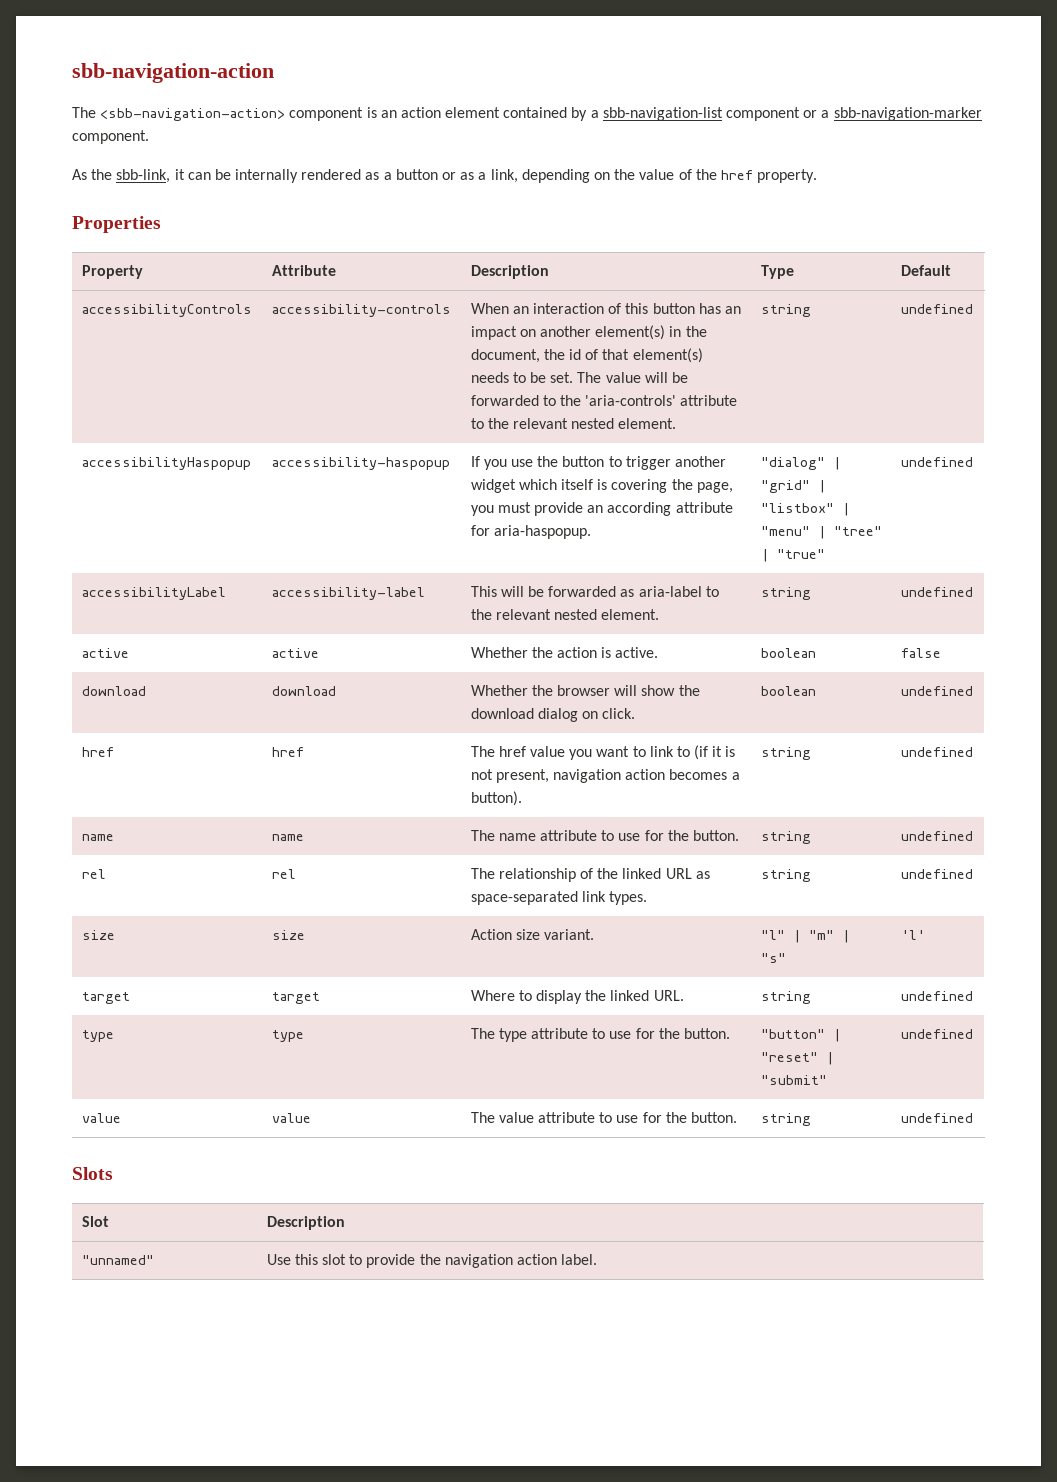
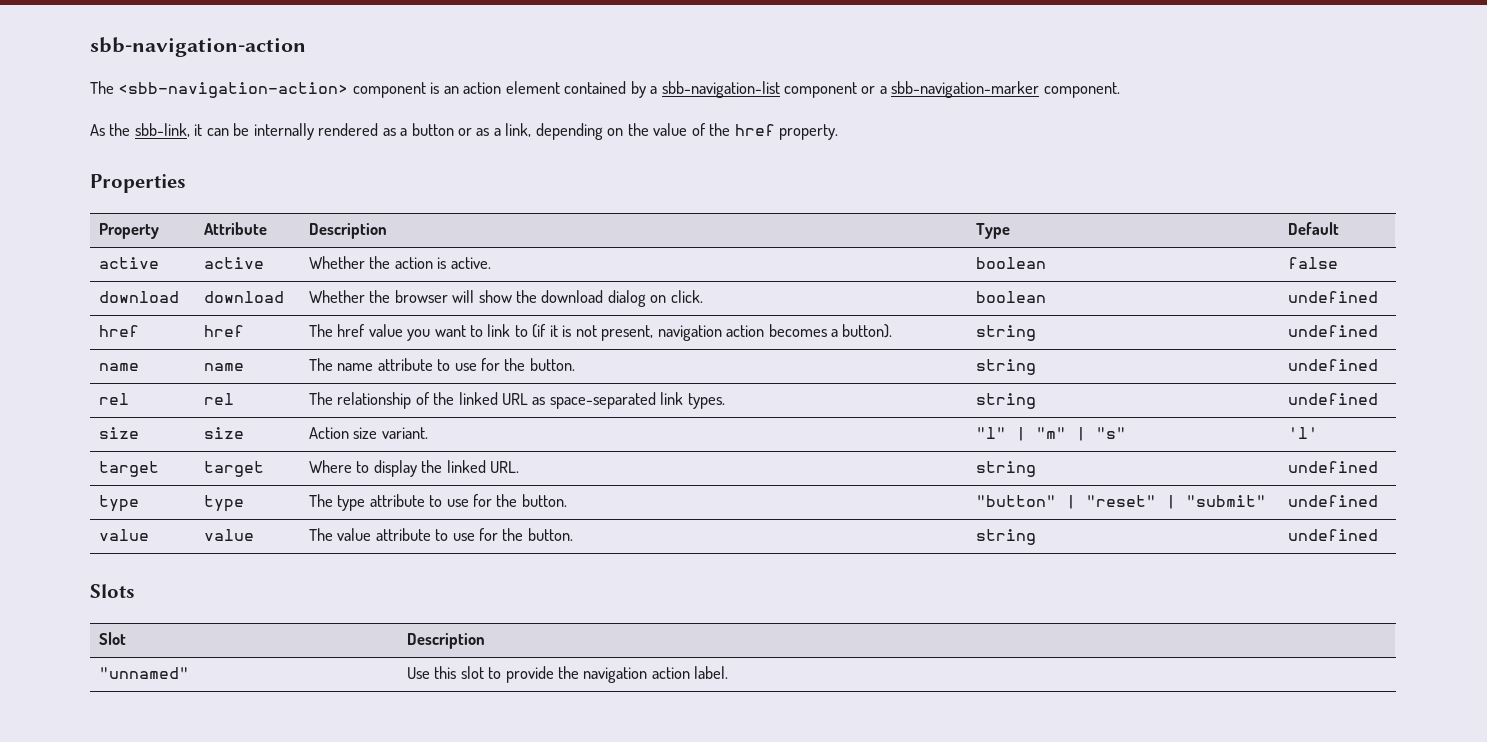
[81,304,252,317] [271,304,451,317] [470,303,741,314] [470,325,707,340] [470,348,703,363] [470,372,688,383] [470,395,738,406] [470,418,677,429] [760,304,811,317] [900,304,973,314] [81,457,251,470] [271,457,450,470] [470,456,726,470] [470,479,733,493] [470,502,733,516] [470,525,591,539] [760,457,841,470] [760,480,826,493] [760,503,850,516] [760,526,882,539] [760,549,825,562] [900,457,973,467] [81,587,226,600] [271,587,425,600] [470,586,719,597] [470,609,660,620] [760,587,811,600] [900,587,973,597] // accessibilityControls | accessibility-controls | When an interaction of this button has an impact on another element(s) in the document, the id of that element(s) needs to be set. The value will be forwarded to the 'aria-controls' attribute to the relevant nested element. | string | undefined // accessibilityHaspopup | accessibility-haspopup | If you use the button to trigger another widget which itself is covering the page, you must provide an according attribute for aria-haspopup. | "dialog" | "grid" | "listbox" | "menu" | "tree" | "true" | undefined // accessibilityLabel | accessibility-label | This will be forwarded as aria-label to the relevant nested element. | string | undefined -> (1339, 228) none

